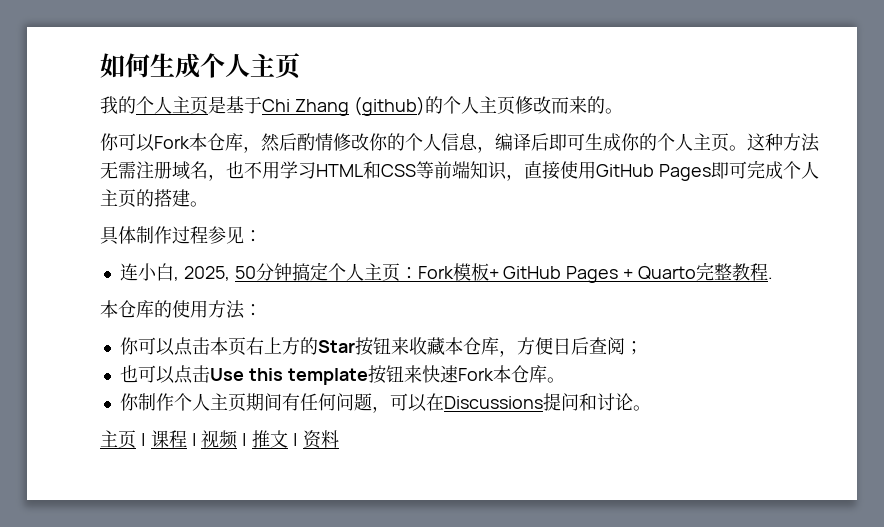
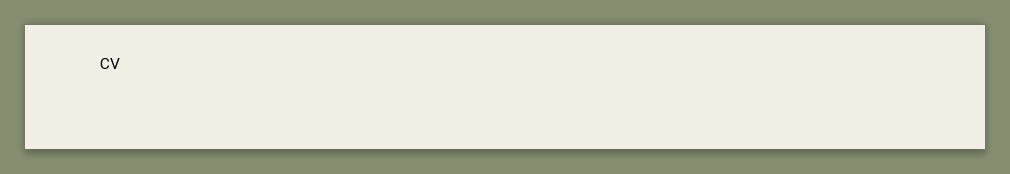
[100,53,300,79] [100,96,623,116] [100,133,820,153] [100,160,819,181] [100,189,208,208] [100,226,262,245] [119,262,773,283] [100,300,262,319] [119,337,643,357] [119,365,565,385] [119,393,651,413] [100,430,339,449] 如何生成个人主页 // 我的个人主页是基于Chi Zhang (github)的个人主页修改而来的。 // 你可以Fork本仓库，然后酌情修改你的个人信息，编译后即可生成你的个人主页。这种方法无需注册域名，也不用学习HTML和CSS等前端知识，直接使用GitHub Pages即可完成个人主页的搭建。 // 具体制作过程参见： // 连小白, 2025, 50分钟搞定个人主页：Fork模板+ GitHub Pages + Quarto完整教程. // 本仓库的使用方法： // 你可以点击本页右上方的Star按钮来收藏本仓库，方便日后查阅； // 也可以点击Use this template按钮来快速Fork本仓库。 // 你制作个人主页期间有任何问题，可以在Discussions提问和讨论。 // 主页 | 课程 | 视频 | 推文 | 资料 -> [100,58,120,69] CV

